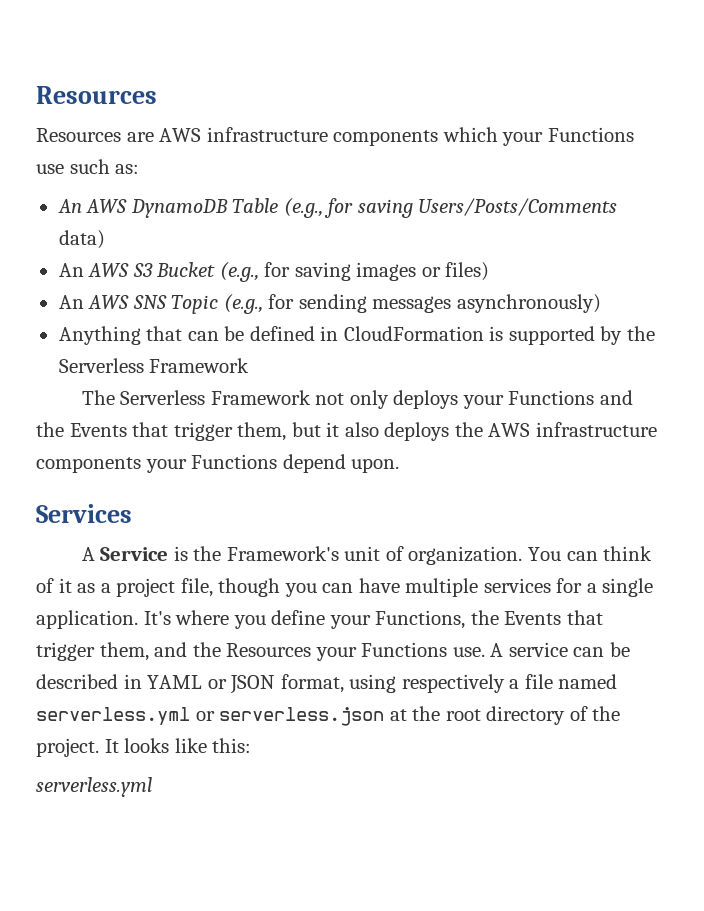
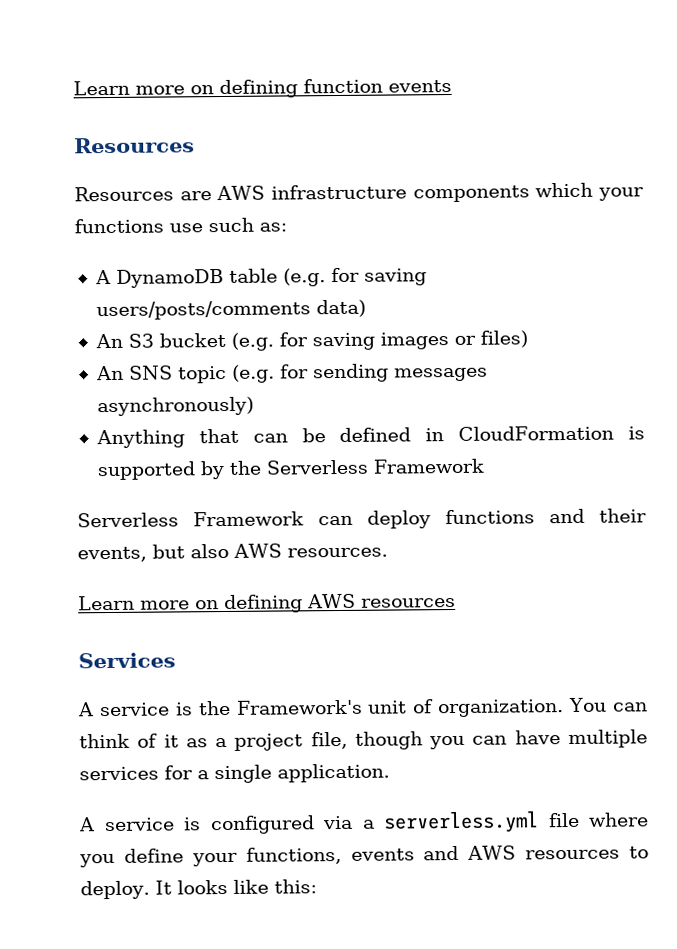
(36, 95) none -> [73,78,452,99] Learn more on defining function events //
[547,127,634,142] Functions -> [74,218,164,234] functions
[57,198,618,218] An AWS DynamoDB Table (e.g., for saving Users/Posts/Comments -> [94,267,427,288] [95,300,311,321] A DynamoDB table (e.g. for saving users/posts/comments
[88,262,259,282] AWS S3 Bucket (e.g., -> [127,332,274,351] S3 bucket (e.g.
[88,294,263,314] AWS SNS Topic (e.g., -> [128,364,275,384] SNS topic (e.g.
[81,390,634,409] [36,422,657,441] [36,454,400,473] The Serverless Framework not only deploys your Functions and the Events that trigger them, but it also deploys the AWS infrastructure components your Functions depend upon. -> [77,508,647,529] [77,543,388,563] [78,593,456,614] Serverless Framework can deploy functions and their events, but also AWS resources. // Learn more on defining AWS resources
[100,547,169,561] Service -> [98,702,170,717] service
[143,610,603,629] [36,642,630,661] [36,674,618,694] [36,706,621,726] [36,738,99,757] It's where you define your Functions, the Events that trigger them, and the Resources your Functions use. A service can be described in YAML or JSON format, using respectively a file named serverless.yml or serverless.json at the root directory of the project. -> [78,811,649,835] [79,845,649,868] [80,880,150,900] // A service is configured via a serverless.yml file where you define your functions, events and AWS resources to deploy.
[36,777,152,797] // serverless.yml -> (317, 886) none

